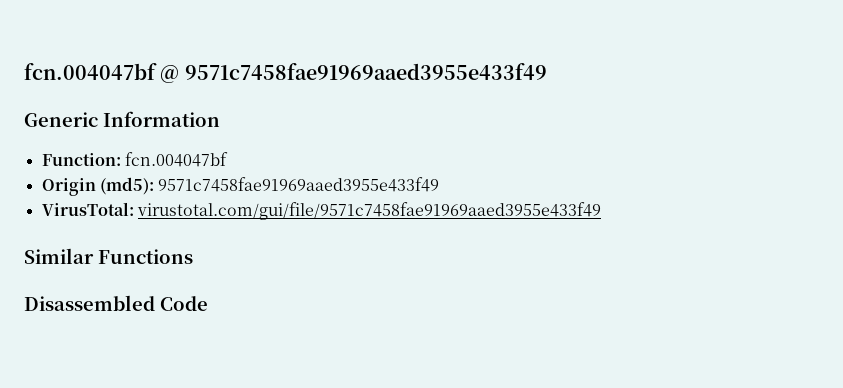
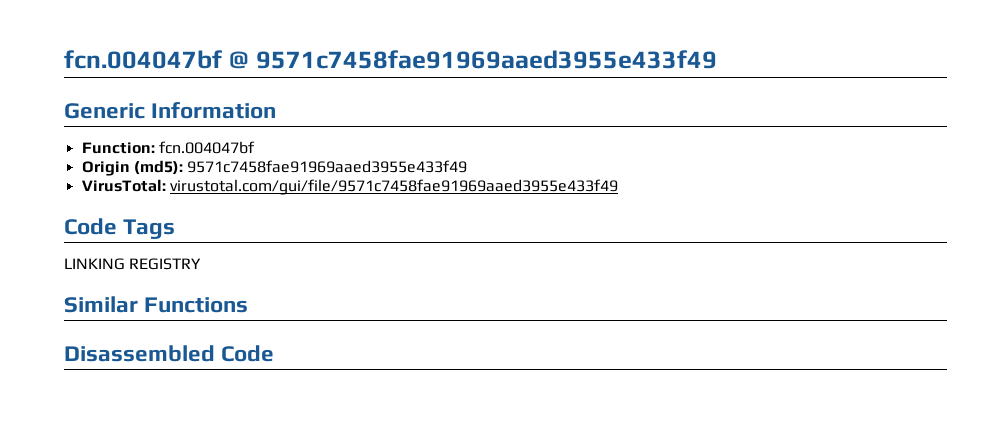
(601, 211) none -> [64,218,176,239] [64,258,202,270] // Code Tags // LINKING REGISTRY

